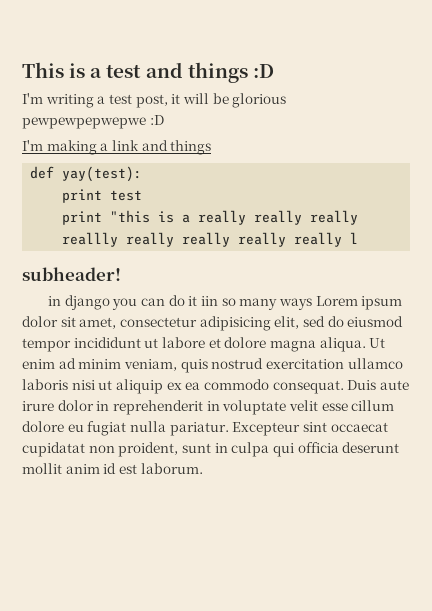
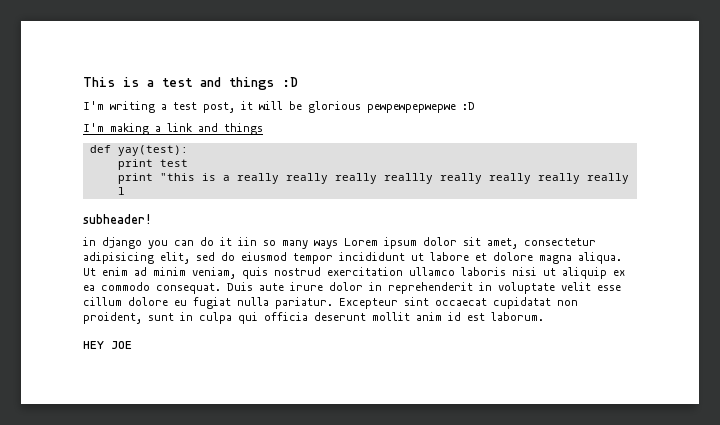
(203, 468) none -> [83,341,132,349] // HEY JOE

